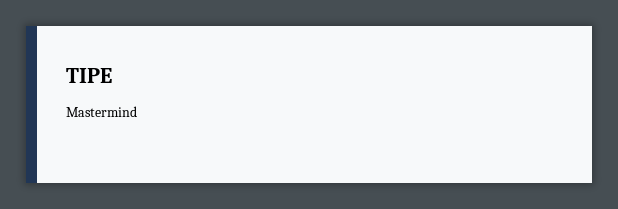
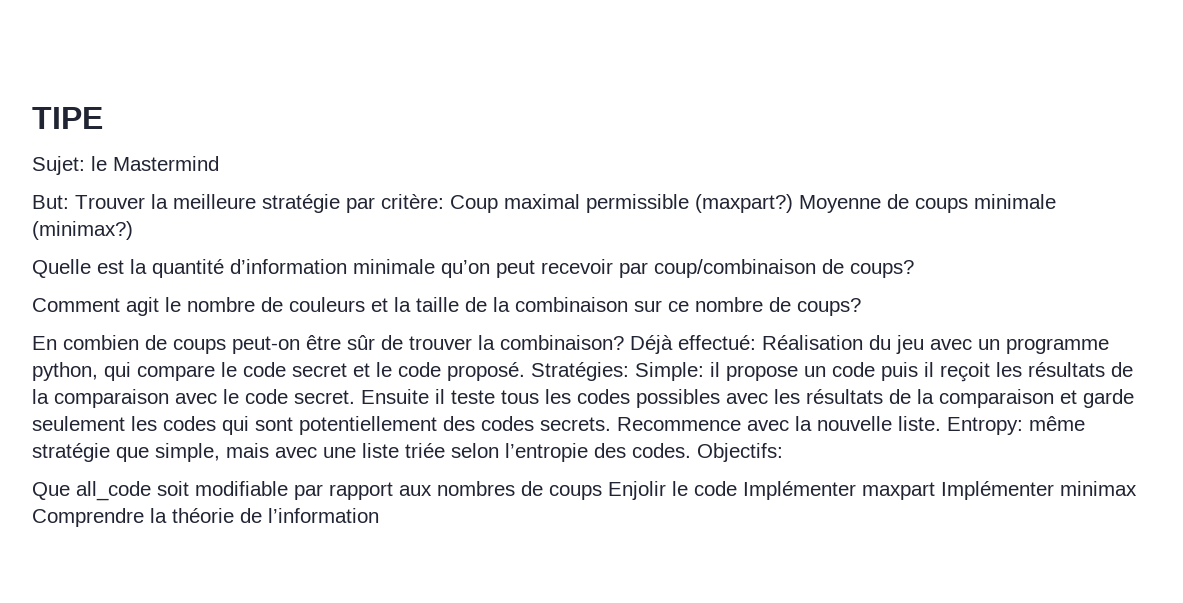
(112, 75) none -> [32,156,107,175] Sujet: le
(137, 111) none -> [32,194,1056,213] [32,221,133,240] [32,259,914,278] [32,297,861,316] [32,335,1109,354] [32,362,1133,382] [32,389,1134,408] [32,416,1085,435] [32,443,783,462] [32,481,1137,501] [32,508,379,527] // But: Trouver la meilleure stratégie par critère: Coup maximal permissible (maxpart?) Moyenne de coups minimale (minimax?) // Quelle est la quantité d’information minimale qu’on peut recevoir par coup/combinaison de coups? // Comment agit le nombre de couleurs et la taille de la combinaison sur ce nombre de coups? // En combien de coups peut-on être sûr de trouver la combinaison? Déjà effectué: Réalisation du jeu avec un programme python, qui compare le code secret et le code proposé. Stratégies: Simple: il propose un code puis il reçoit les résultats de la comparaison avec le code secret. Ensuite il teste tous les codes possibles avec les résultats de la comparaison et garde seulement les codes qui sont potentiellement des codes secrets. Recommence avec la nouvelle liste. Entropy: même stratégie que simple, mais avec une liste triée selon l’entropie des codes. Objectifs: // Que all_code soit modifiable par rapport aux nombres de coups Enjolir le code Implémenter maxpart Implémenter minimax Comprendre la théorie de l’information

